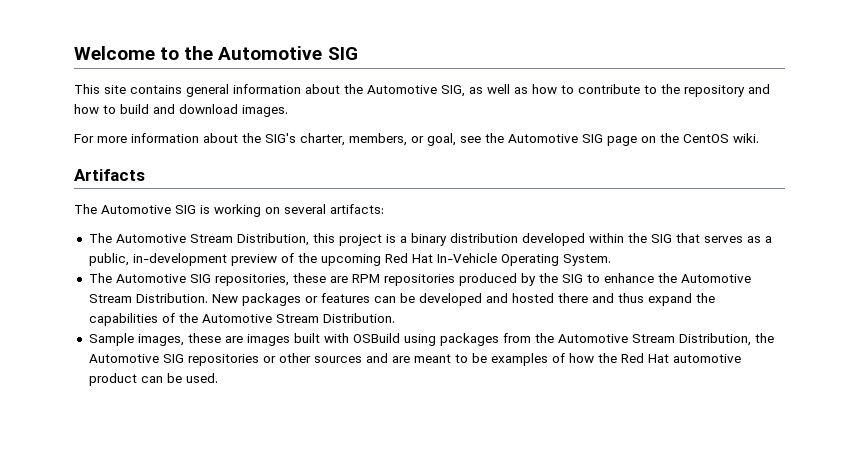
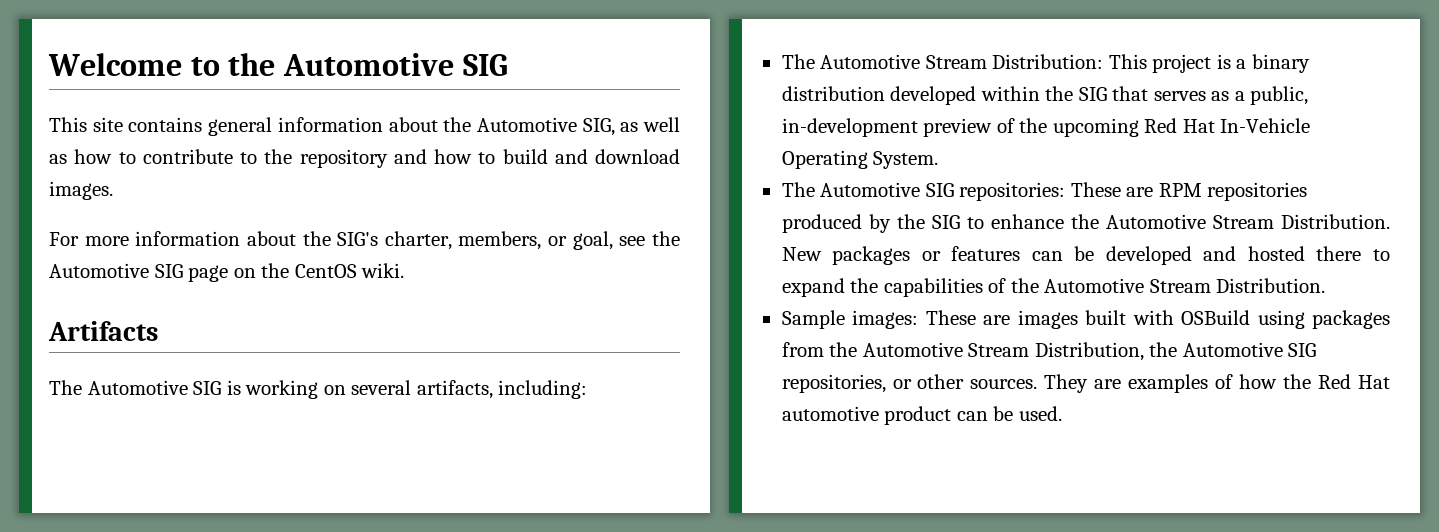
[330,204,384,214] artifacts: -> [416,380,588,399] artifacts, including:
[236,233,335,246] Distribution, this -> [992,54,1147,69] Distribution: This
[214,273,326,286] repositories, these -> [959,182,1121,201] repositories: These
[591,293,644,303] and thus -> [1373,249,1390,261] to
[137,333,221,346] images, these -> [852,310,976,329] images: These
[187,354,259,366] repositories -> [781,374,886,393] repositories,
[313,353,487,363] sources and are meant to be -> [970,374,1122,393] sources. They are

